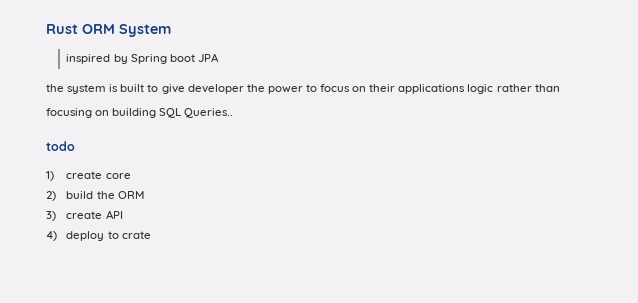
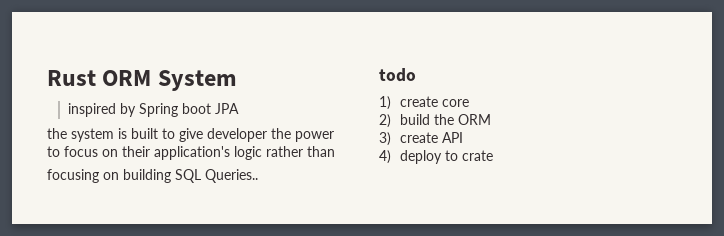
[398,84,466,94] applications -> [154,146,230,160] application's

